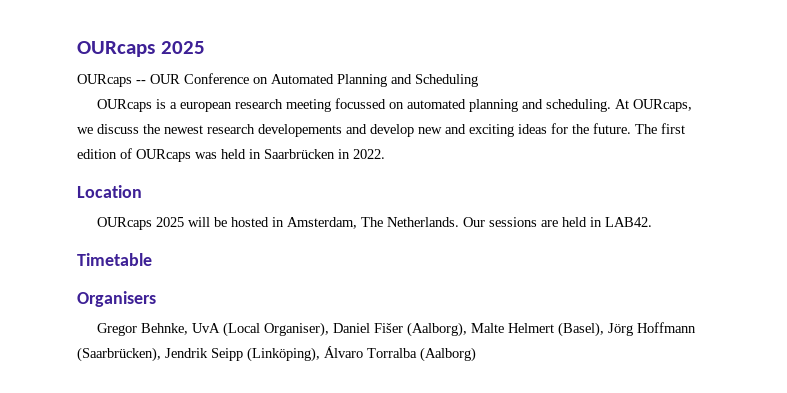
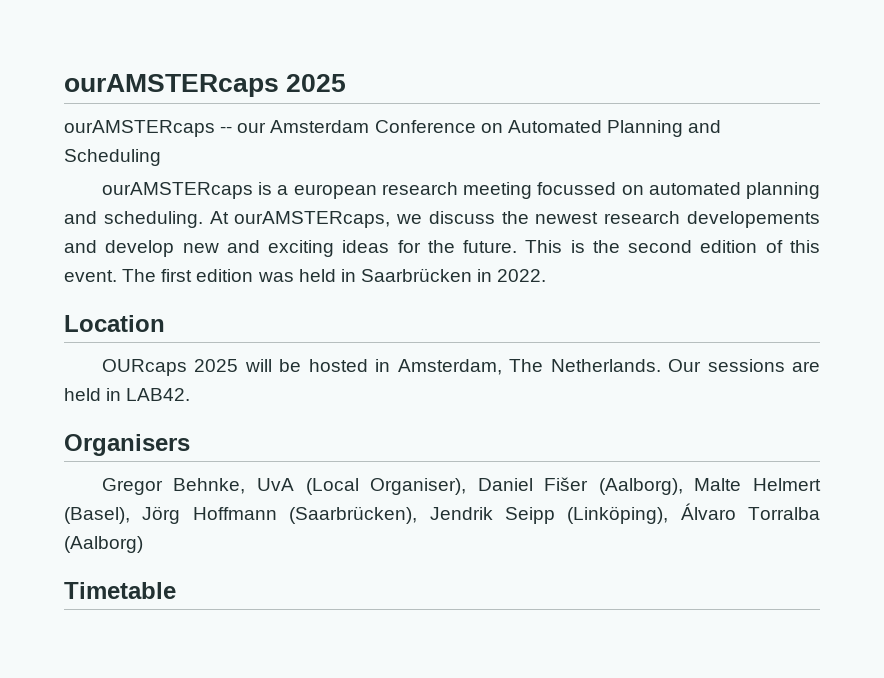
[77,41,155,57] OURcaps -> [64,74,279,97] ourAMSTERcaps
[77,74,180,87] OURcaps -- OUR -> [64,120,370,137] ourAMSTERcaps -- our Amsterdam
[97,99,153,112] OURcaps -> [101,182,253,199] ourAMSTERcaps
[633,99,693,112] OURcaps, -> [234,211,391,228] ourAMSTERcaps,
(631, 128) none -> [525,240,820,253] [64,270,117,282] This is the second edition of this event.
[120,148,191,162] of OURcaps -> (254, 275) none
[77,253,152,266] // Timetable -> (191, 394) none
(476, 354) none -> [64,582,176,599] // Timetable

